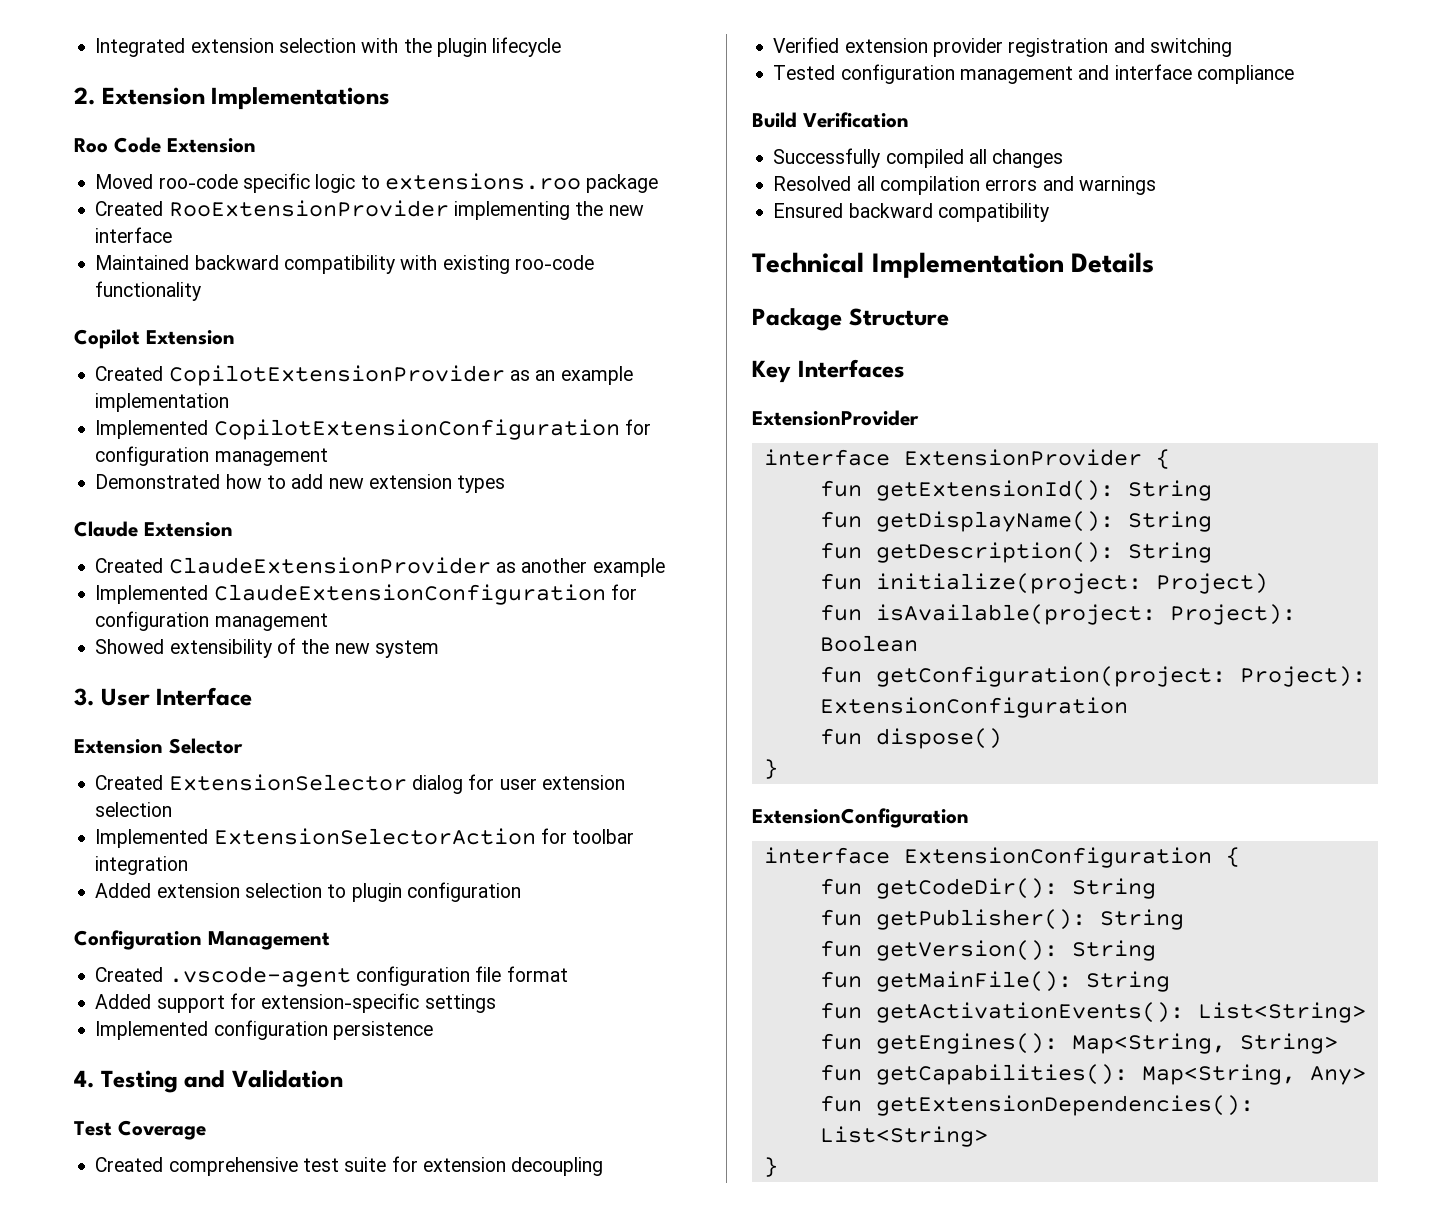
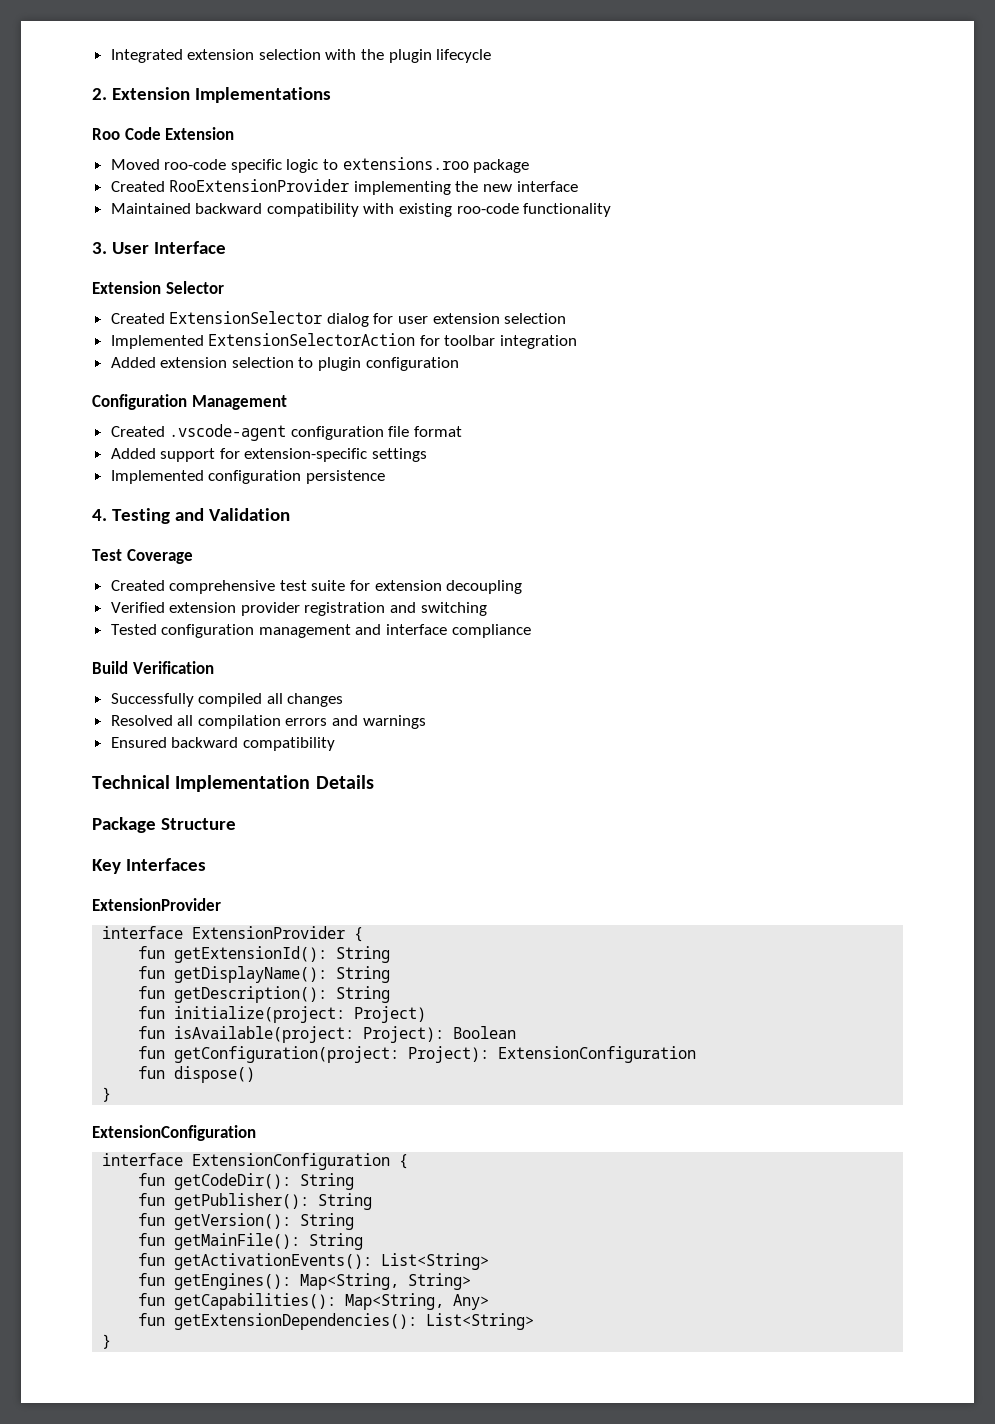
[74,329,235,349] [95,365,633,386] [95,393,230,412] [95,419,651,440] [95,446,328,466] [95,474,506,493] [74,521,233,537] [95,557,665,577] [95,584,637,605] [95,611,328,631] [95,638,439,658] // Copilot Extension // Created CopilotExtensionProvider as an example implementation // Implemented CopilotExtensionConfiguration for configuration management // Demonstrated how to add new extension types // Claude Extension // Created ClaudeExtensionProvider as another example // Implemented ClaudeExtensionConfiguration for configuration management // Showed extensibility of the new system -> (612, 210) none

